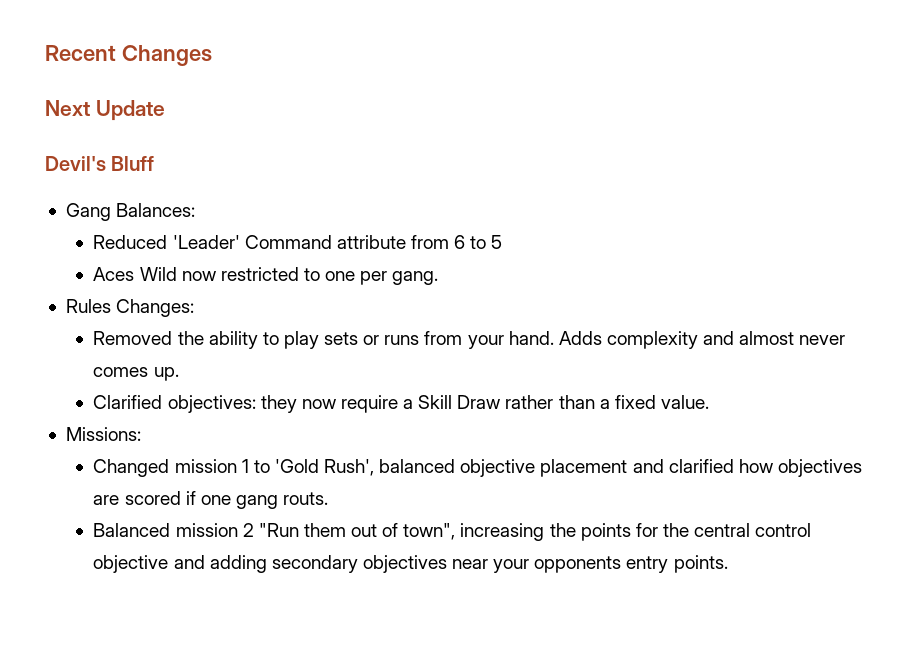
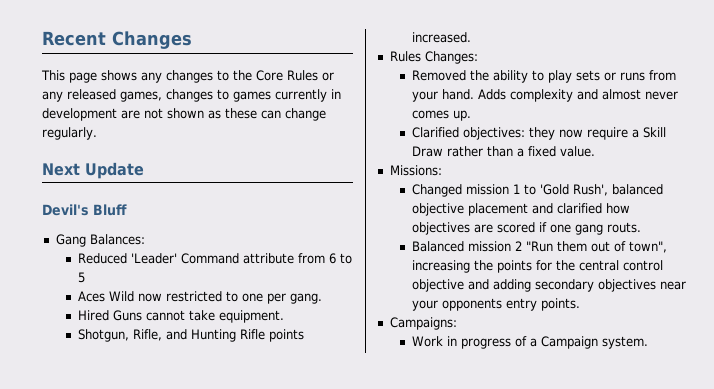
(212, 55) none -> [41,70,334,83] [42,89,341,102] [42,108,326,121] [42,127,97,140] // This page shows any changes to the Core Rules or any released games, changes to games currently in development are not shown as these can change regularly.
(439, 278) none -> [77,310,284,323] [77,329,304,342] [411,32,471,43] // Hired Guns cannot take equipment. // Shotgun, Rifle, and Hunting Rifle points increased.
(728, 564) none -> [389,317,457,330] [411,336,648,349] // Campaigns: // Work in progress of a Campaign system.

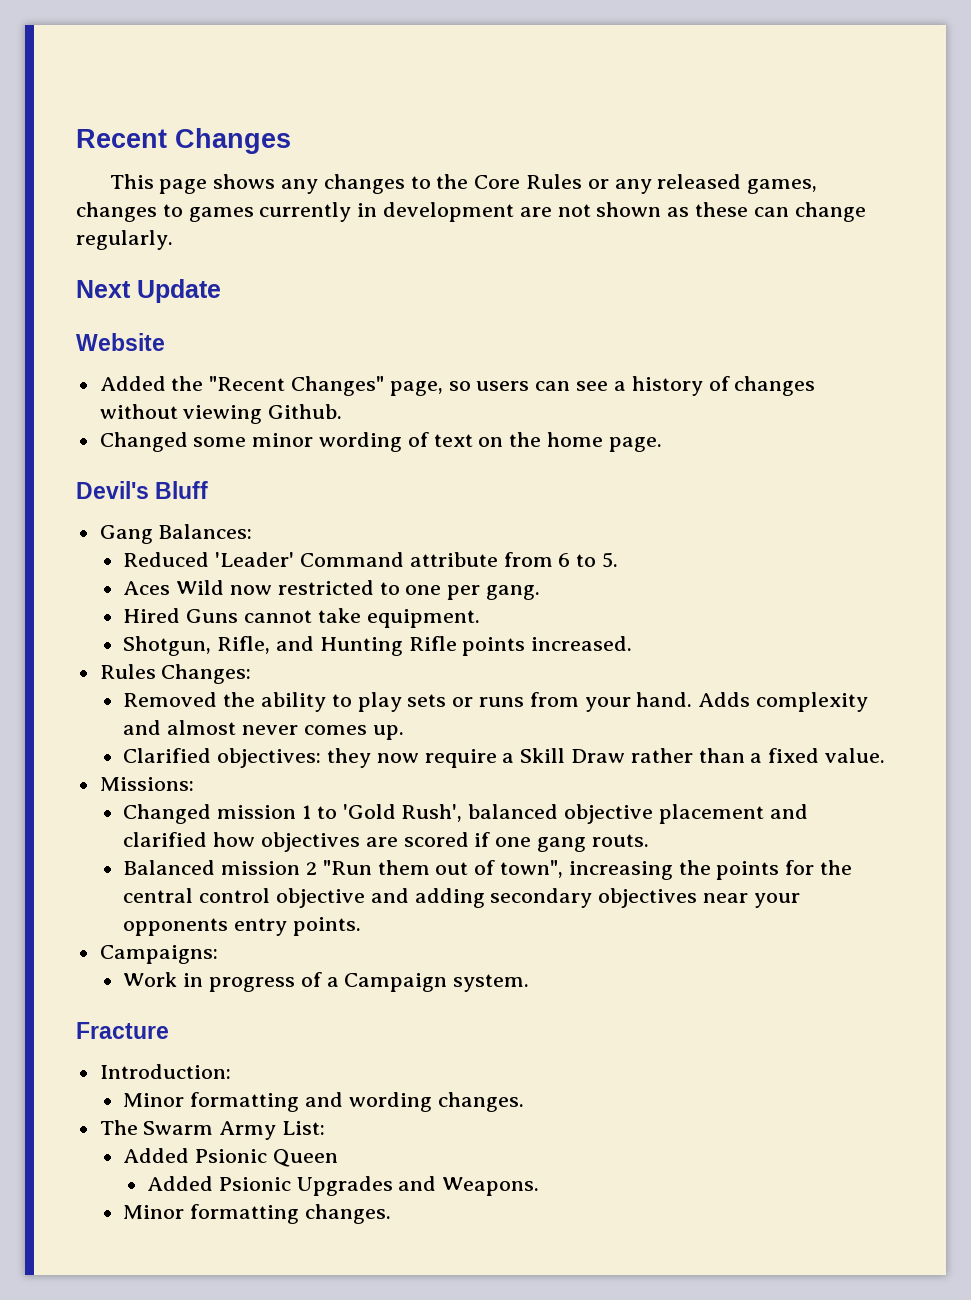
(144, 170) none -> [76,333,165,351] [99,376,816,396] [99,404,343,424] [99,432,662,452] // Website // Added the "Recent Changes" page, so users can see a history of changes without viewing Github. // Changed some minor wording of text on the home page.
[77,272,85,283] 5 -> [601,552,618,568] 5.
(648, 342) none -> [76,1022,169,1039] [99,1064,231,1079] [123,1092,524,1112] [99,1120,326,1140] [123,1148,338,1167] [147,1176,540,1196] [123,1204,391,1224] // Fracture // Introduction: // Minor formatting and wording changes. // The Swarm Army List: // Added Psionic Queen // Added Psionic Upgrades and Weapons. // Minor formatting changes.

